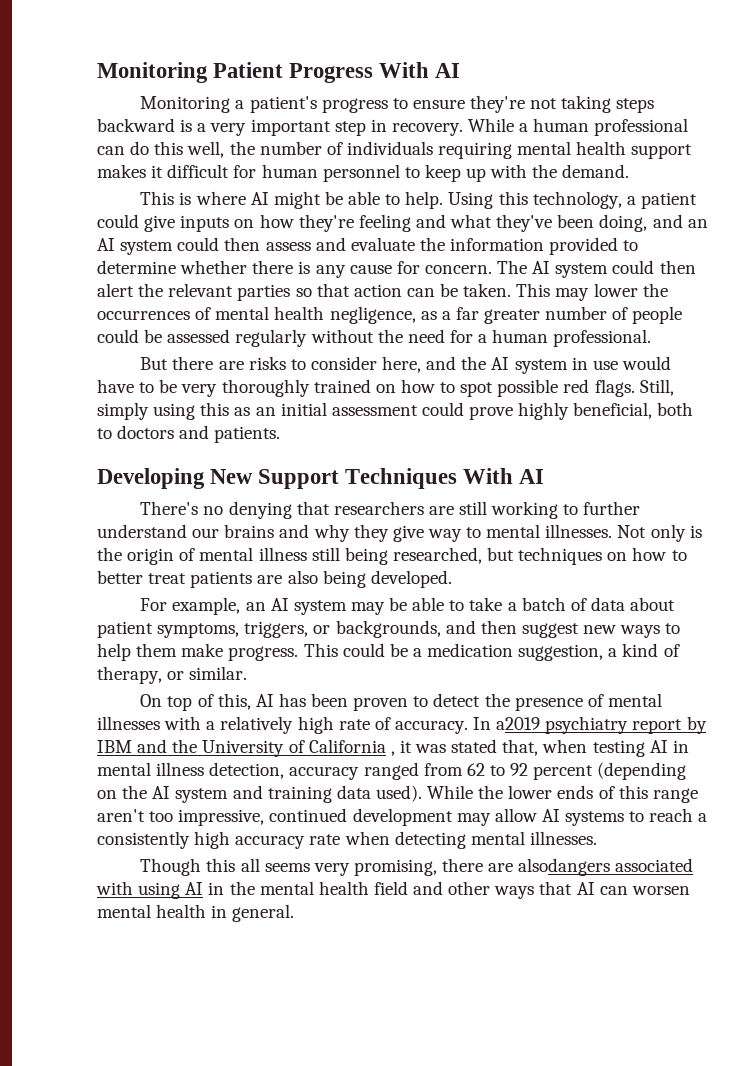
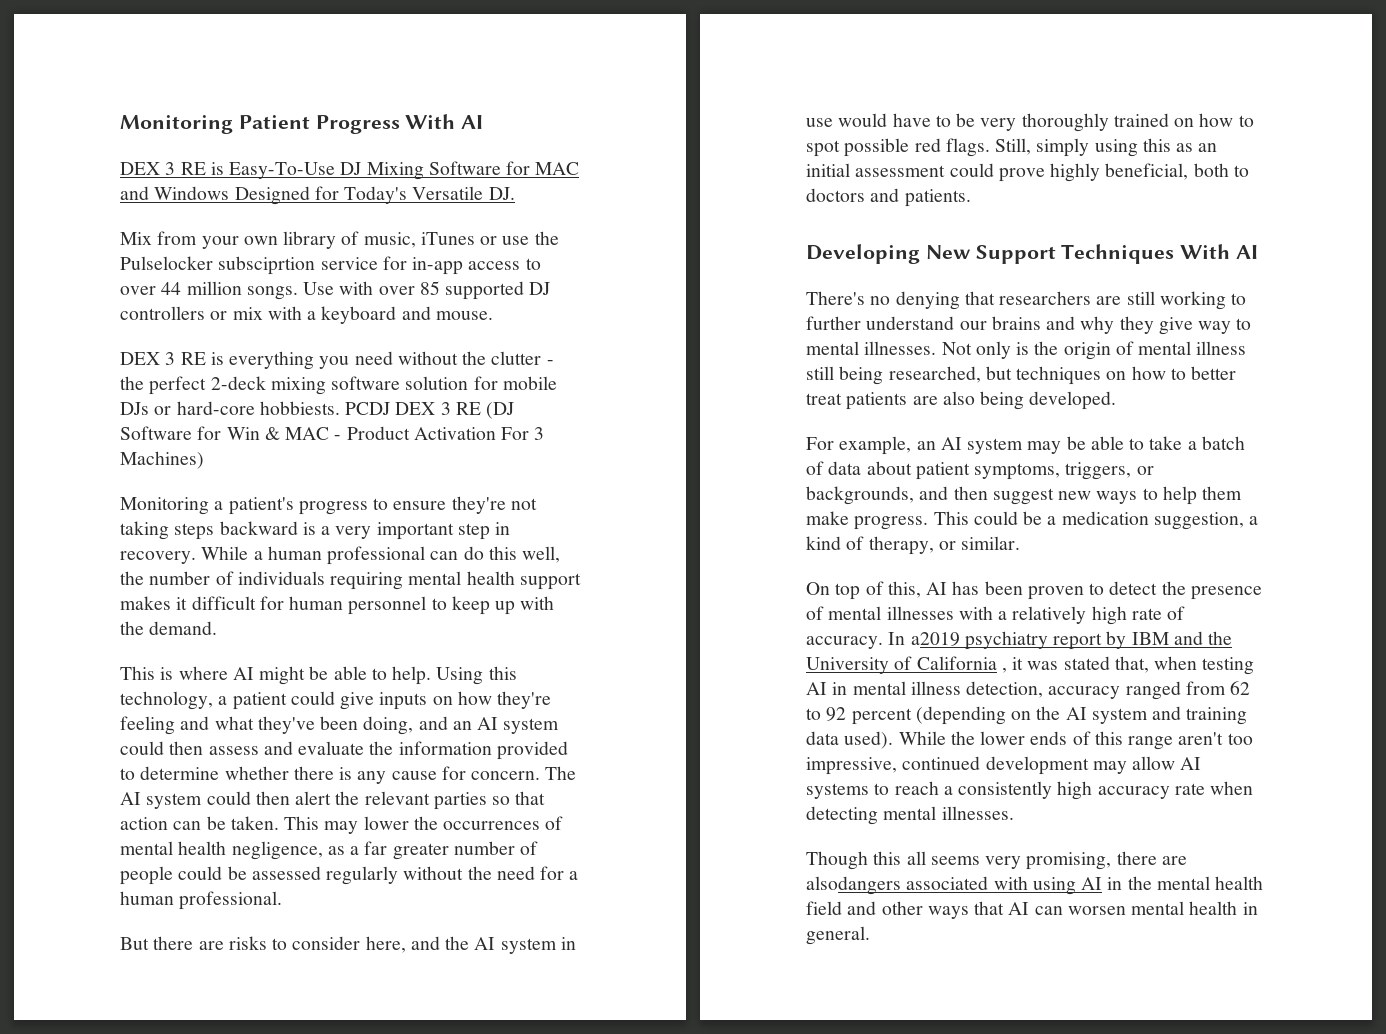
(461, 70) none -> [120,161,580,180] [120,186,515,205] [120,231,559,249] [120,256,541,275] [120,281,551,300] [120,306,493,324] [120,351,554,370] [120,376,557,395] [120,401,515,419] [120,426,545,440] [120,451,204,469] // DEX 3 RE is Easy-To-Use DJ Mixing Software for MAC and Windows Designed for Today's Versatile DJ. // Mix from your own library of music, iTunes or use the Pulselocker subsciprtion service for in-app access to over 44 million songs. Use with over 85 supported DJ controllers or mix with a keyboard and mouse. // DEX 3 RE is everything you need without the clutter - the perfect 2-deck mixing software solution for mobile DJs or hard-core hobbiests. PCDJ DEX 3 RE (DJ Software for Win & MAC - Product Activation For 3 Machines)

